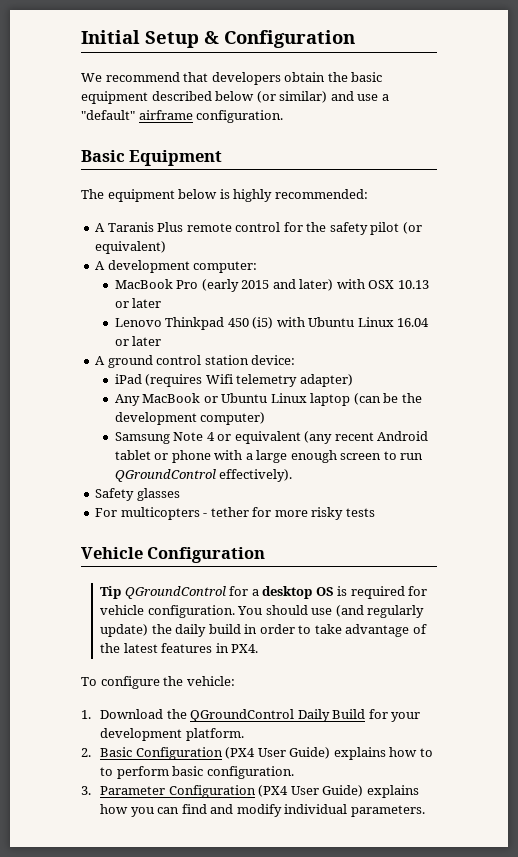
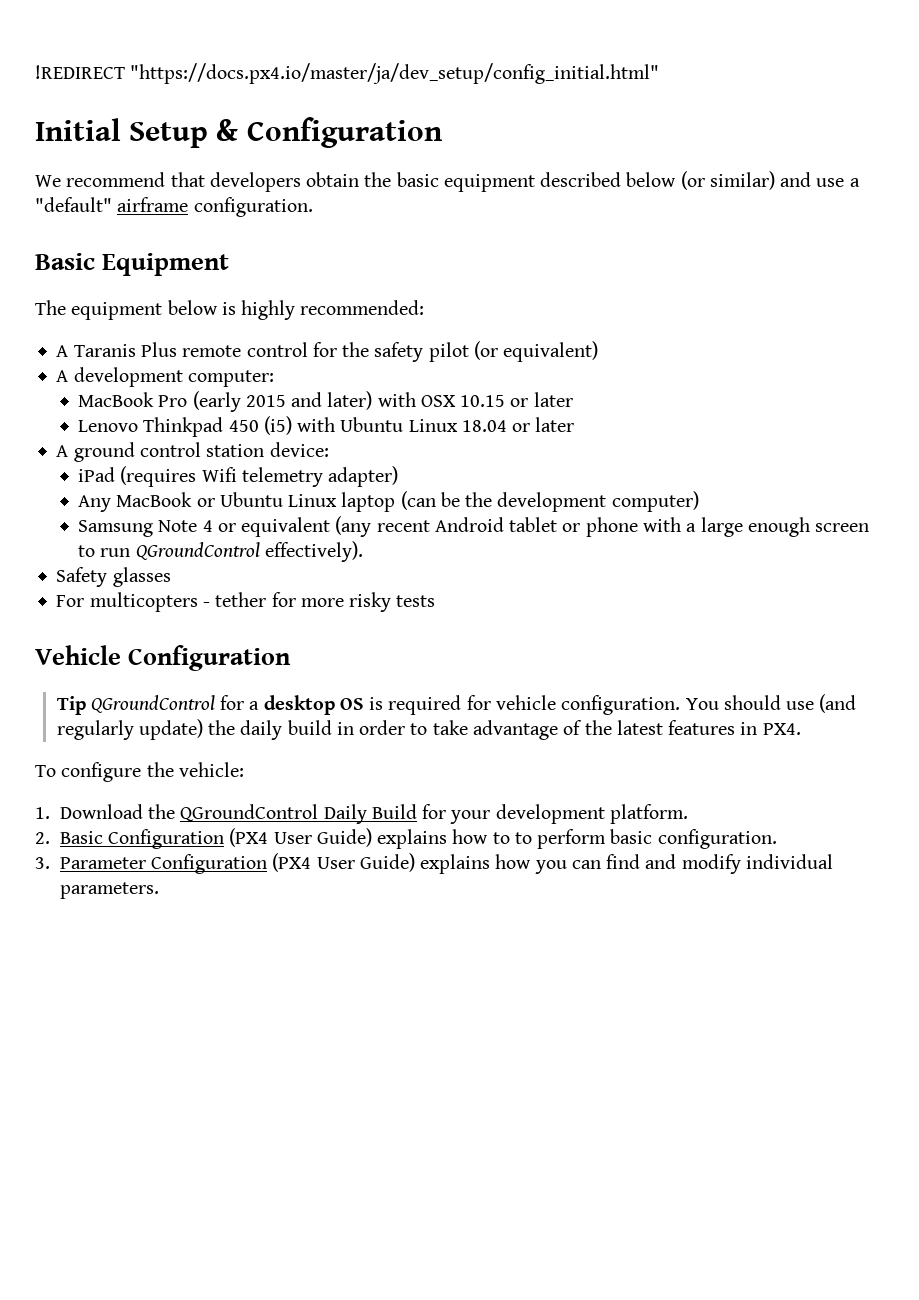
(81, 37) none -> [35,63,660,84] !REDIRECT "https://docs.px4.io/master/ja/dev_setup/config_initial.html" //
[397,280,429,289] 10.13 -> [460,395,506,407] 10.15
[397,318,430,327] 16.04 -> [461,420,507,432] 18.04

